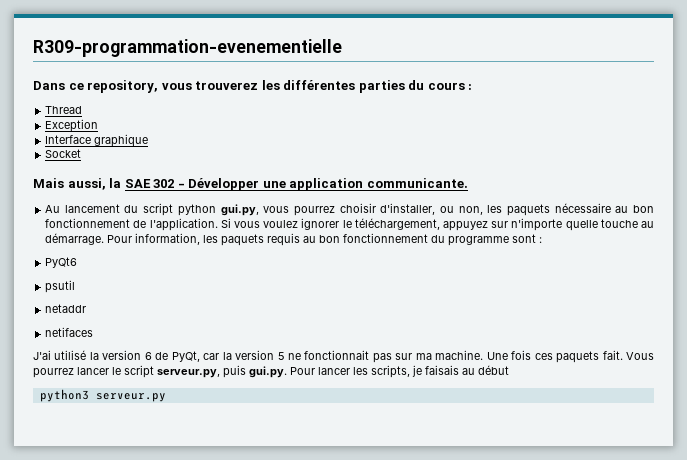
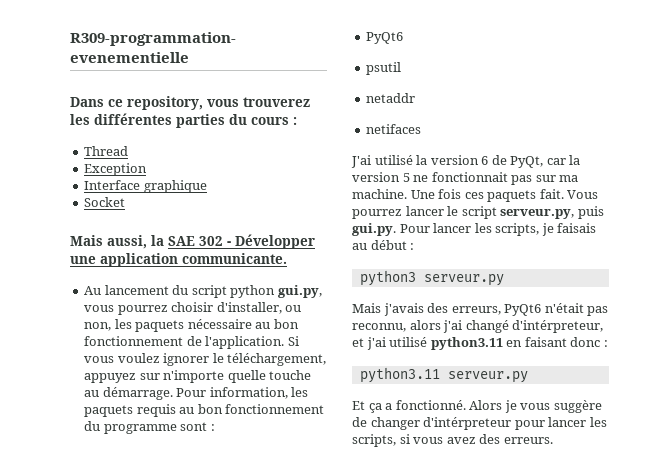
(509, 370) none -> [410,243,415,250] :
(166, 397) none -> [352,303,609,316] [352,320,604,333] [352,337,608,350] [359,367,528,383] [352,400,602,413] [352,417,607,430] [352,434,553,447] // Mais j'avais des erreurs, PyQt6 n'était pas reconnu, alors j'ai changé d'intérpreteur, et j'ai utilisé python3.11 en faisant donc : // python3.11 serveur.py // Et ça a fonctionné. Alors je vous suggère de changer d'intérpreteur pour lancer les scripts, si vous avez des erreurs.

